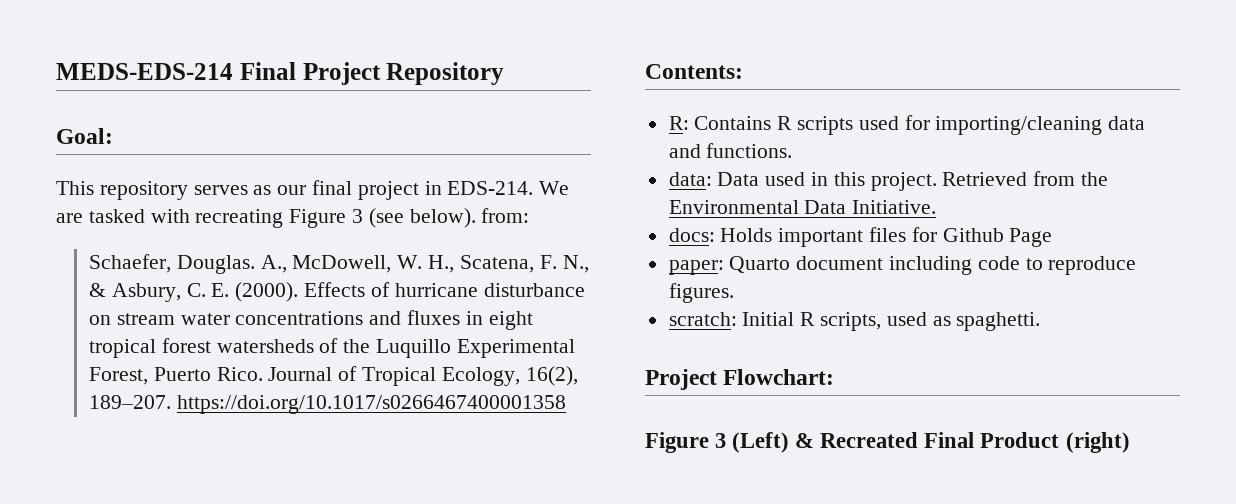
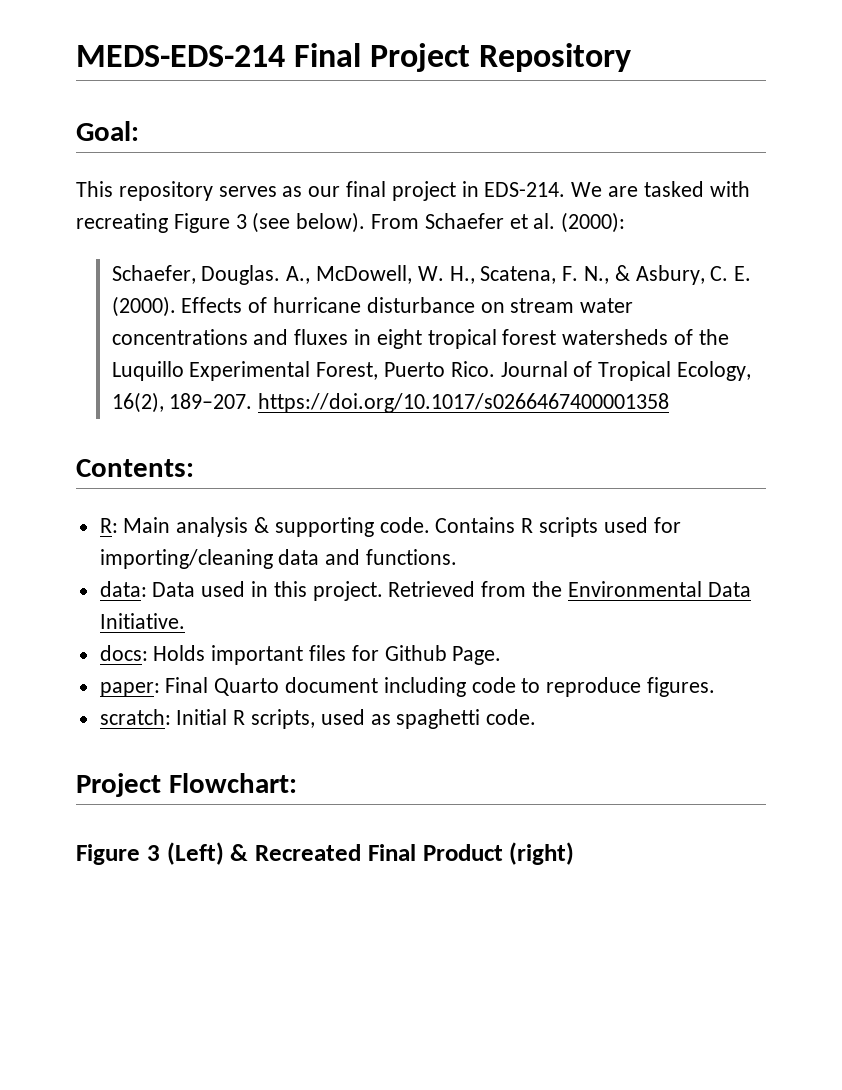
[481,208,530,223] from: -> [371,212,626,233] From Schaefer et al. (2000):
(689, 123) none -> [123,517,430,537] Main analysis & supporting code.
[1009,228,1053,247] Page -> [452,646,502,665] Page.
(724, 267) none -> [165,677,209,693] Final
[956,312,1041,331] spaghetti. -> [396,709,537,729] spaghetti code.

